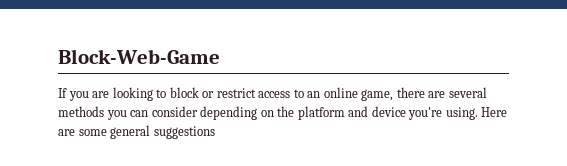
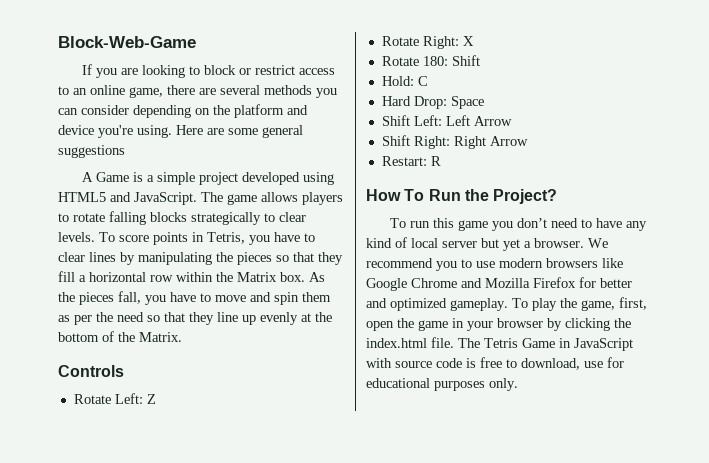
(215, 132) none -> [81,172,334,185] [58,192,343,205] [58,211,306,225] [58,232,315,245] [58,252,343,265] [58,271,325,282] [58,291,331,305] [58,312,332,325] [58,331,182,342] [58,365,124,377] [73,393,156,404] [381,36,474,49] [381,55,480,66] [381,76,428,86] [381,96,484,109] [381,115,512,126] [381,135,528,149] [381,156,441,166] [366,189,558,204] [389,218,647,231] [366,237,608,251] [366,258,623,271] [366,277,632,291] [366,297,647,311] [366,318,631,331] [366,337,633,351] [366,357,624,370] [366,378,518,391] // A Game is a simple project developed using HTML5 and JavaScript. The game allows players to rotate falling blocks strategically to clear levels. To score points in Tetris, you have to clear lines by manipulating the pieces so that they fill a horizontal row within the Matrix box. As the pieces fall, you have to move and spin them as per the need so that they line up evenly at the bottom of the Matrix. // Controls // Rotate Left: Z // Rotate Right: X // Rotate 180: Shift // Hold: C // Hard Drop: Space // Shift Left: Left Arrow // Shift Right: Right Arrow // Restart: R // How To Run the Project? // To run this game you don’t need to have any kind of local server but yet a browser. We recommend you to use modern browsers like Google Chrome and Mozilla Firefox for better and optimized gameplay. To play the game, first, open the game in your browser by clicking the index.html file. The Tetris Game in JavaScript with source code is free to download, use for educational purposes only.

